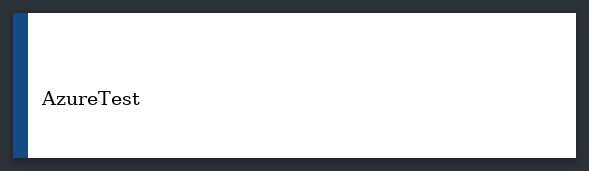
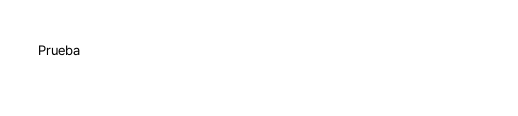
[41,91,140,105] AzureTest -> [38,45,80,56] Prueba

